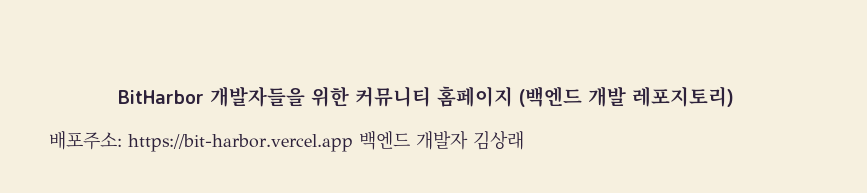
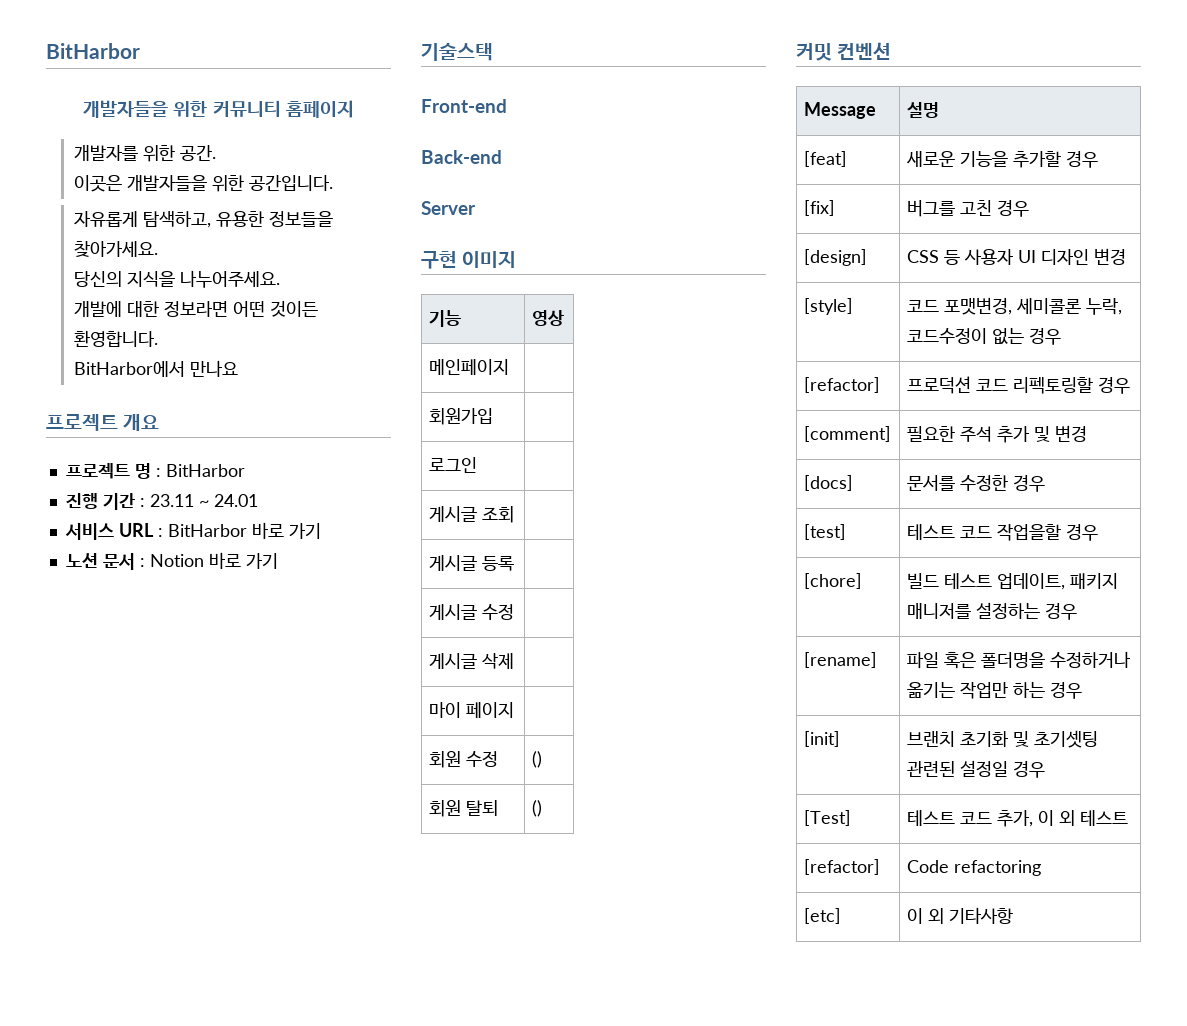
[118,90,204,104] BitHarbor -> [46,43,140,59] BitHarbor //
[519,86,734,107] [49,130,524,152] (백엔드 개발 레포지토리) // 배포주소: https://bit-harbor.vercel.app 백엔드 개발자 김상래 -> [73,145,216,162] [73,175,333,192] [73,211,333,228] [73,241,158,257] [73,270,280,288] [73,301,318,317] [73,330,158,347] [73,360,238,377] [46,414,160,431] [65,463,245,479] [65,493,258,510] [64,522,321,540] [65,552,278,570] [421,42,493,61] [421,99,507,113] [421,150,502,164] [421,201,476,215] [421,251,517,269] [428,310,461,327] [531,310,564,326] [428,359,509,375] [428,408,493,425] [428,457,477,473] [428,506,514,523] [428,555,514,571] [428,604,514,620] [428,653,514,669] [428,702,514,718] [428,751,498,768] [531,751,542,768] [428,800,498,817] [531,800,542,817] [796,42,892,61] [803,102,876,119] [906,102,939,118] [803,151,847,167] [905,151,1098,168] [803,200,835,216] [906,200,1029,217] [803,249,867,266] [906,248,1126,265] [803,298,853,315] [906,297,1122,315] [906,328,1061,345] [803,377,880,393] [906,376,1130,394] [803,426,891,442] [906,425,1087,443] [803,475,853,491] [906,475,1045,492] [803,524,846,540] [906,523,1098,541] [803,573,862,589] [906,573,1118,590] [906,602,1077,620] [803,652,877,668] [906,651,1131,669] [906,681,1082,699] [803,731,840,747] [906,730,1098,748] [906,760,1045,778] [803,810,851,826] [906,810,1128,827] [803,859,880,875] [906,860,1041,876] [803,908,841,924] [906,907,1013,924] // 개발자를 위한 공간. // 이곳은 개발자들을 위한 공간입니다. // 자유롭게 탐색하고, 유용한 정보들을 찾아가세요. // 당신의 지식을 나누어주세요. // 개발에 대한 정보라면 어떤 것이든 환영합니다. // BitHarbor에서 만나요 // 프로젝트 개요 // 프로젝트 명 : BitHarbor // 진행 기간 : 23.11 ~ 24.01 // 서비스 URL : BitHarbor 바로 가기 // 노션 문서 : Notion 바로 가기 // 기술스택 // Front-end // Back-end // Server // 구현 이미지 // 기능 | 영상 // 메인페이지 | // 회원가입 | // 로그인 | // 게시글 조회 | // 게시글 등록 | // 게시글 수정 | // 게시글 삭제 | // 마이 페이지 | // 회원 수정 | () // 회원 탈퇴 | () // 커밋 컨벤션 // Message | 설명 // [feat] | 새로운 기능을 추가할 경우 // [fix] | 버그를 고친 경우 // [design] | CSS 등 사용자 UI 디자인 변경 // [style] | 코드 포맷변경, 세미콜론 누락, 코드수정이 없는 경우 // [refactor] | 프로덕션 코드 리펙토링할 경우 // [comment] | 필요한 주석 추가 및 변경 // [docs] | 문서를 수정한 경우 // [test] | 테스트 코드 작업을할 경우 // [chore] | 빌드 테스트 업데이트, 패키지 매니저를 설정하는 경우 // [rename] | 파일 혹은 폴더명을 수정하거나 옮기는 작업만 하는 경우 // [init] | 브랜치 초기화 및 초기셋팅 관련된 설정일 경우 // [Test] | 테스트 코드 추가, 이 외 테스트 // [refactor] | Code refactoring // [etc] | 이 외 기타사항

